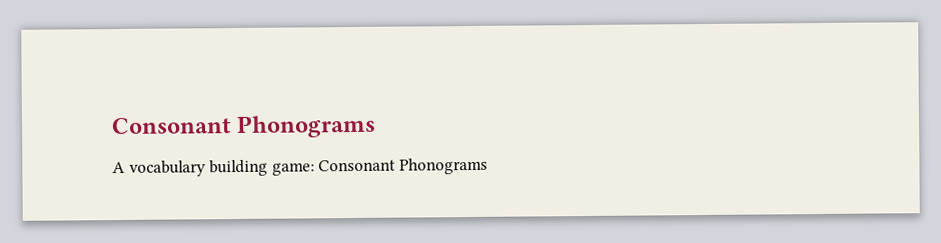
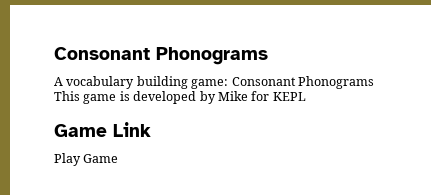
(488, 166) none -> [54,91,306,104] [54,122,151,137] [54,153,119,166] This game is developed by Mike for KEPL // Game Link // Play Game

